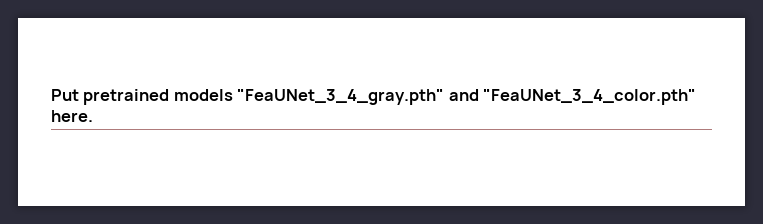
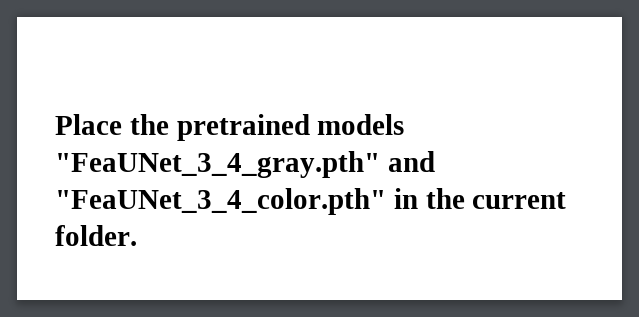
[51,89,79,101] Put -> [55,114,169,135] Place the
[51,110,93,122] here. -> [393,188,567,209] [55,225,137,246] in the current folder.

